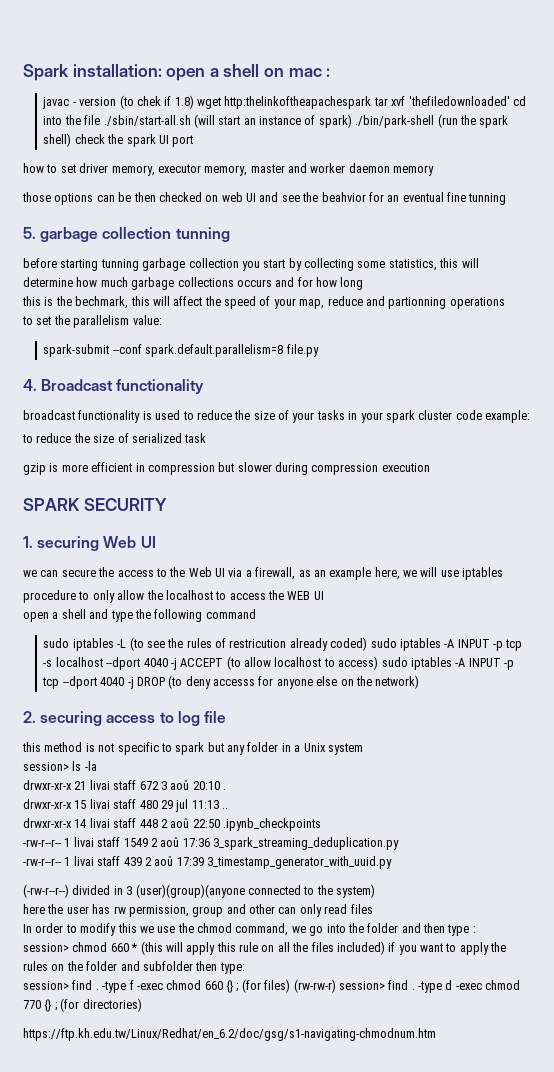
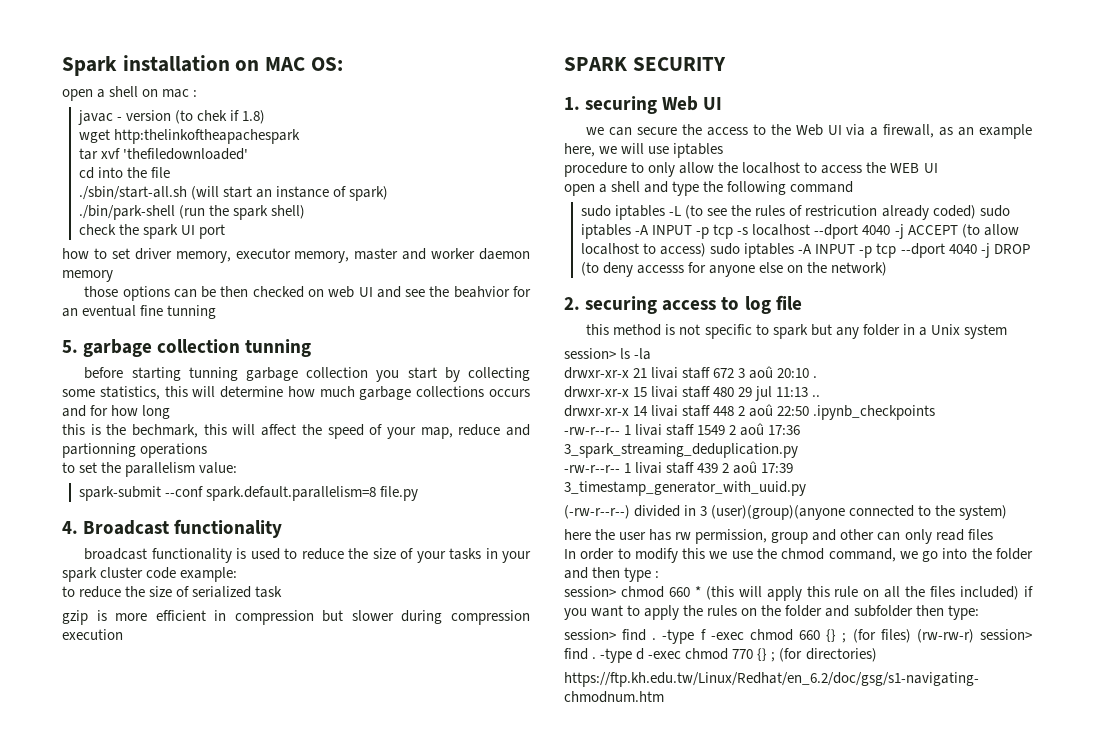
[72,64,162,77] installation: -> [122,55,343,72] installation on MAC OS: //
(194, 102) none -> (266, 117) //
(372, 102) none -> (301, 136) //
(510, 101) none -> (249, 154) //
(101, 120) none -> (171, 172) //
(352, 121) none -> (389, 193) //
(72, 140) none -> (306, 212) //

